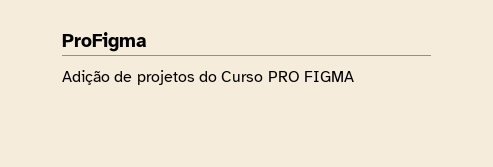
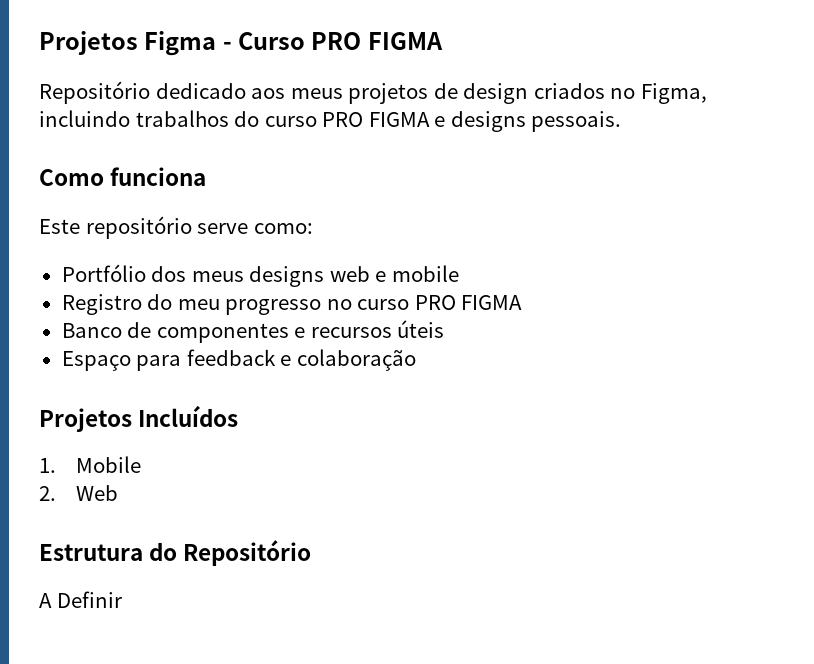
[62,32,147,52] [62,70,354,85] ProFigma // Adição de projetos do Curso PRO FIGMA -> [39,31,443,56] [39,81,707,104] [39,110,622,132] [39,167,207,186] [39,216,313,239] [61,264,459,287] [61,294,523,315] [61,320,445,343] [61,349,416,371] [39,405,239,432] [39,456,142,473] [39,485,119,501] [39,540,312,566] [39,591,122,608] Projetos Figma - Curso PRO FIGMA // Repositório dedicado aos meus projetos de design criados no Figma, incluindo trabalhos do curso PRO FIGMA e designs pessoais. // Como funciona // Este repositório serve como: // Portfólio dos meus designs web e mobile // Registro do meu progresso no curso PRO FIGMA // Banco de componentes e recursos úteis // Espaço para feedback e colaboração // Projetos Incluídos // 1. Mobile // 2. Web // Estrutura do Repositório // A Definir

